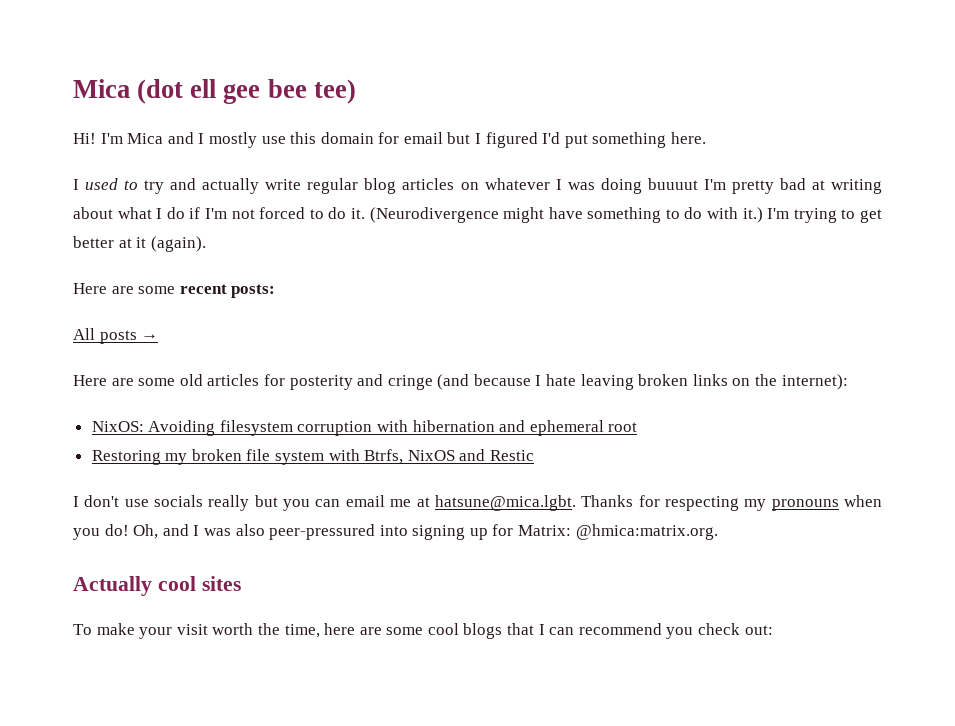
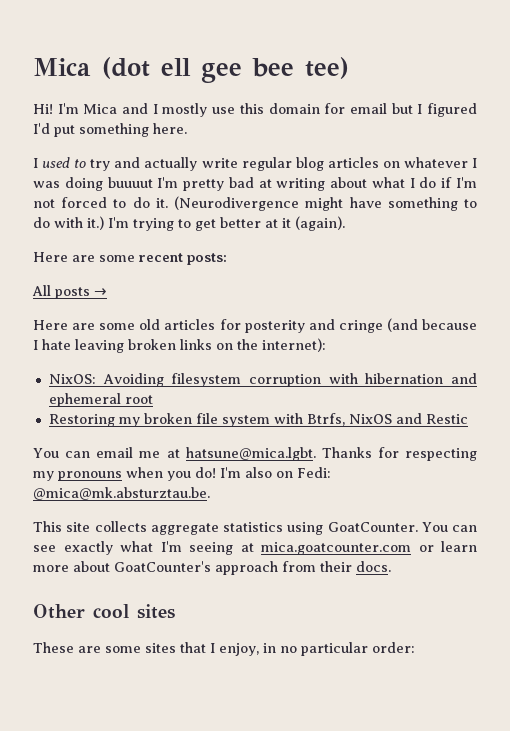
[73,495,311,511] I don't use socials really but you -> [33,448,59,458] You
[133,524,718,540] [73,576,241,596] [73,623,773,639] Oh, and I was also peer-pressured into signing up for Matrix: @hmica:matrix.org. // Actually cool sites // To make your visit worth the time, here are some cool blogs that I can recommend you check out: -> [220,467,331,478] [33,487,210,500] [33,521,477,535] [33,541,477,555] [33,561,391,575] [33,604,175,619] [33,642,415,656] I'm also on Fedi: @mica@mk.absturztau.be. // This site collects aggregate statistics using GoatCounter. You can see exactly what I'm seeing at mica.goatcounter.com or learn more about GoatCounter's approach from their docs. // Other cool sites // These are some sites that I enjoy, in no particular order:

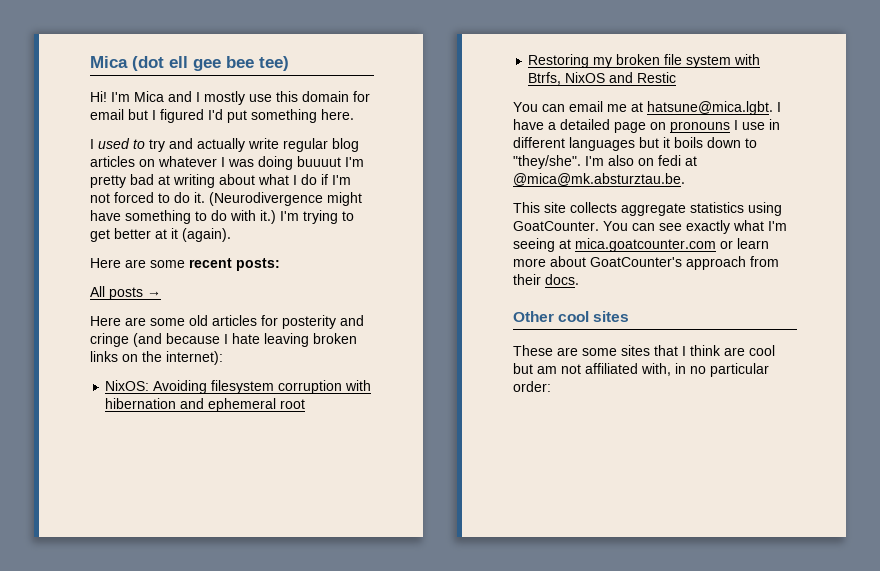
[321,447,477,461] [33,467,216,481] Thanks for respecting my pronouns when you do! -> [777,102,781,112] [513,119,780,133] [513,137,757,151] [513,155,581,169] I have a detailed page on pronouns I use in different languages but it boils down to "they/she".
[297,467,331,478] Fedi: -> [658,155,697,166] fedi at
[219,643,259,656] enjoy, -> [690,345,775,356] [513,363,671,376] think are cool but am not affiliated with,

